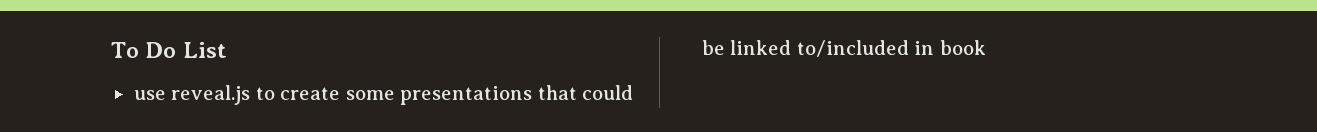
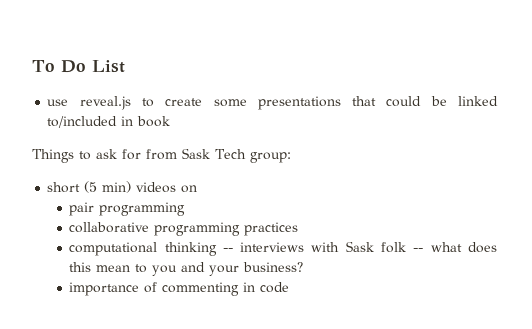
(986, 47) none -> [32,148,291,163] [47,181,198,193] [69,202,186,216] [69,222,299,236] [69,241,498,256] [69,262,304,276] [69,282,290,296] // Things to ask for from Sask Tech group: // short (5 min) videos on // pair programming // collaborative programming practices // computational thinking -- interviews with Sask folk -- what does this mean to you and your business? // importance of commenting in code

